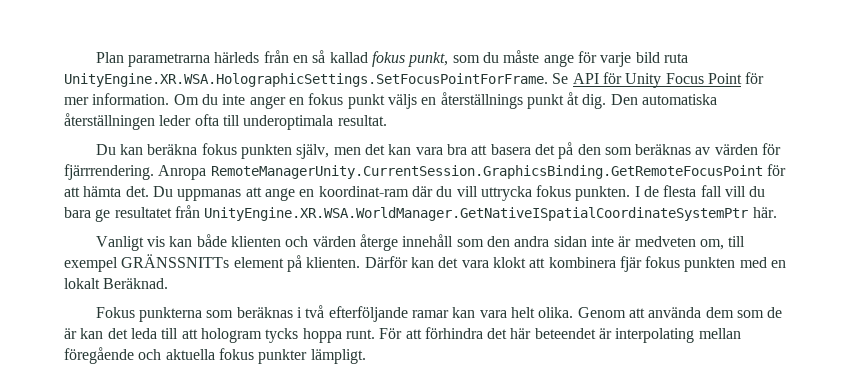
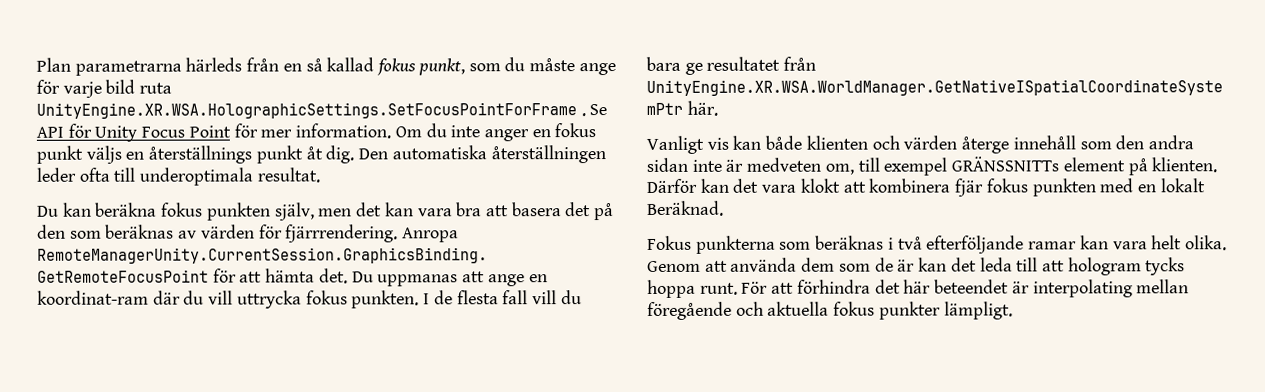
[64,73,548,87] UnityEngine.XR.WSA.HolographicSettings.SetFocusPointForFrame. -> [36,102,586,119] UnityEngine.XR.WSA.HolographicSettings.SetFocusPointForFrame .

